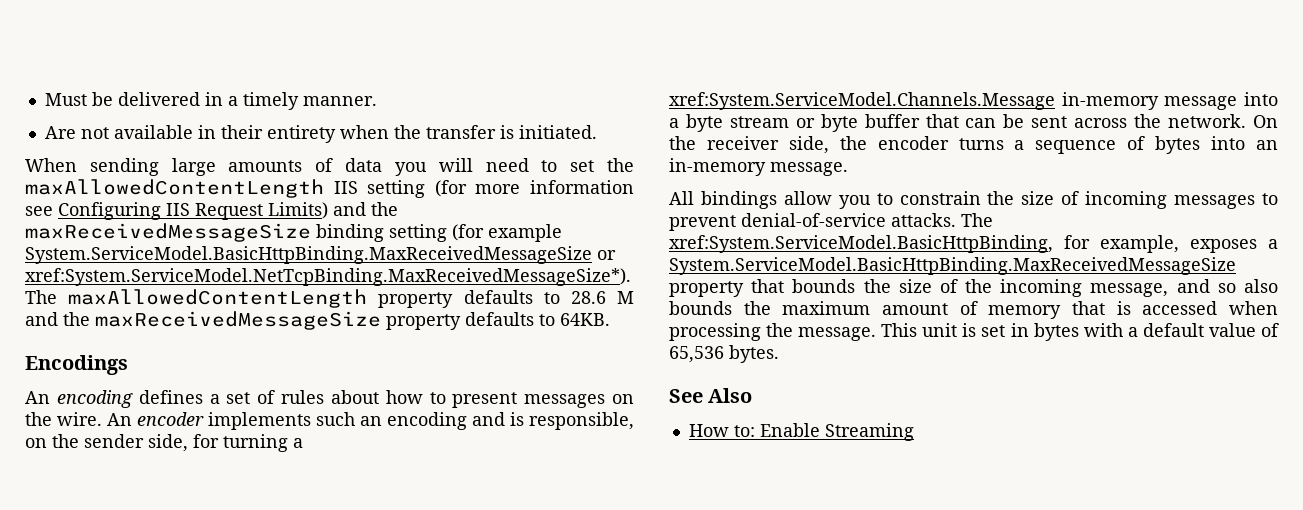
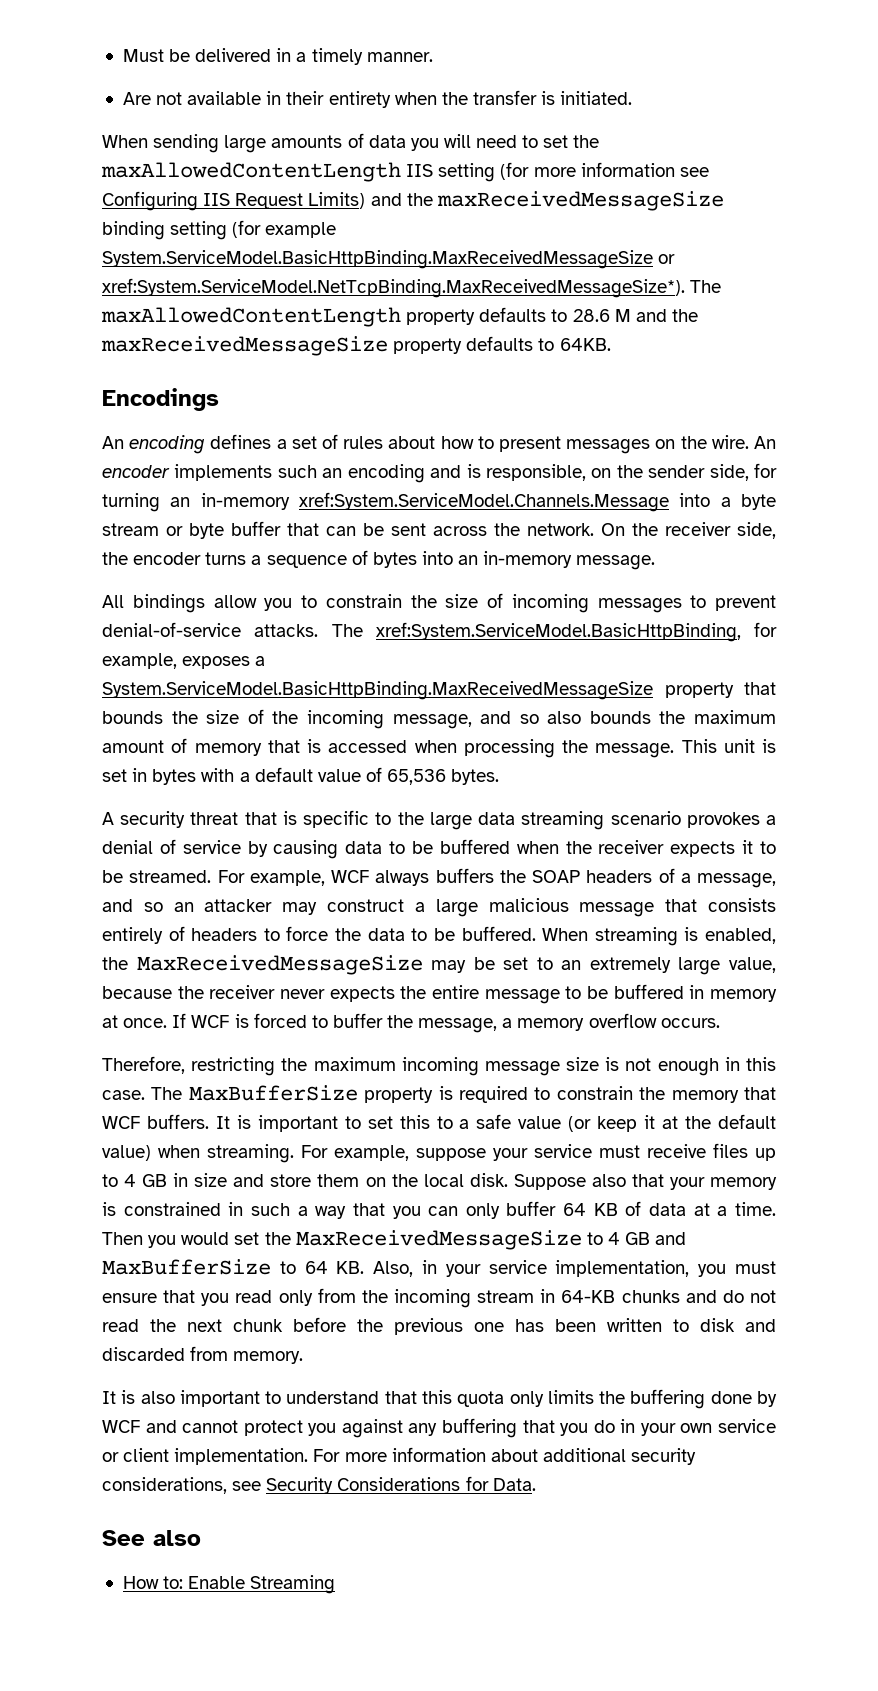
[293,438,303,448] [669,92,1238,110] a xref:System.ServiceModel.Channels.Message in-memory message -> [170,492,669,512] an in-memory xref:System.ServiceModel.Channels.Message
(779, 354) none -> [102,810,777,830] [102,839,776,859] [102,868,776,888] [102,898,777,917] [102,926,776,946] [102,955,776,975] [102,984,778,1004] [102,1013,720,1033] [102,1056,777,1076] [102,1085,776,1103] [102,1114,777,1132] [102,1143,776,1163] [102,1173,777,1190] [102,1201,776,1219] [102,1230,687,1250] [102,1259,776,1277] [102,1288,776,1308] [102,1317,776,1335] [102,1346,304,1364] [102,1389,778,1409] [102,1418,776,1438] [102,1447,697,1465] [102,1476,536,1494] // A security threat that is specific to the large data streaming scenario provokes a denial of service by causing data to be buffered when the receiver expects it to be streamed. For example, WCF always buffers the SOAP headers of a message, and so an attacker may construct a large malicious message that consists entirely of headers to force the data to be buffered. When streaming is enabled, the MaxReceivedMessageSize may be set to an extremely large value, because the receiver never expects the entire message to be buffered in memory at once. If WCF is forced to buffer the message, a memory overflow occurs. // Therefore, restricting the maximum incoming message size is not enough in this case. The MaxBufferSize property is required to constrain the memory that WCF buffers. It is important to set this to a safe value (or keep it at the default value) when streaming. For example, suppose your service must receive files up to 4 GB in size and store them on the local disk. Suppose also that your memory is constrained in such a way that you can only buffer 64 KB of data at a time. Then you would set the MaxReceivedMessageSize to 4 GB and MaxBufferSize to 64 KB. Also, in your service implementation, you must ensure that you read only from the incoming stream in 64-KB chunks and do not read the next chunk before the previous one has been written to disk and discarded from memory. // It is also important to understand that this quota only limits the buffering done by WCF and cannot protect you against any buffering that you do in your own service or client implementation. For more information about additional security considerations, see Security Considerations for Data.
[708,388,753,403] Also -> [153,1530,201,1546] also

